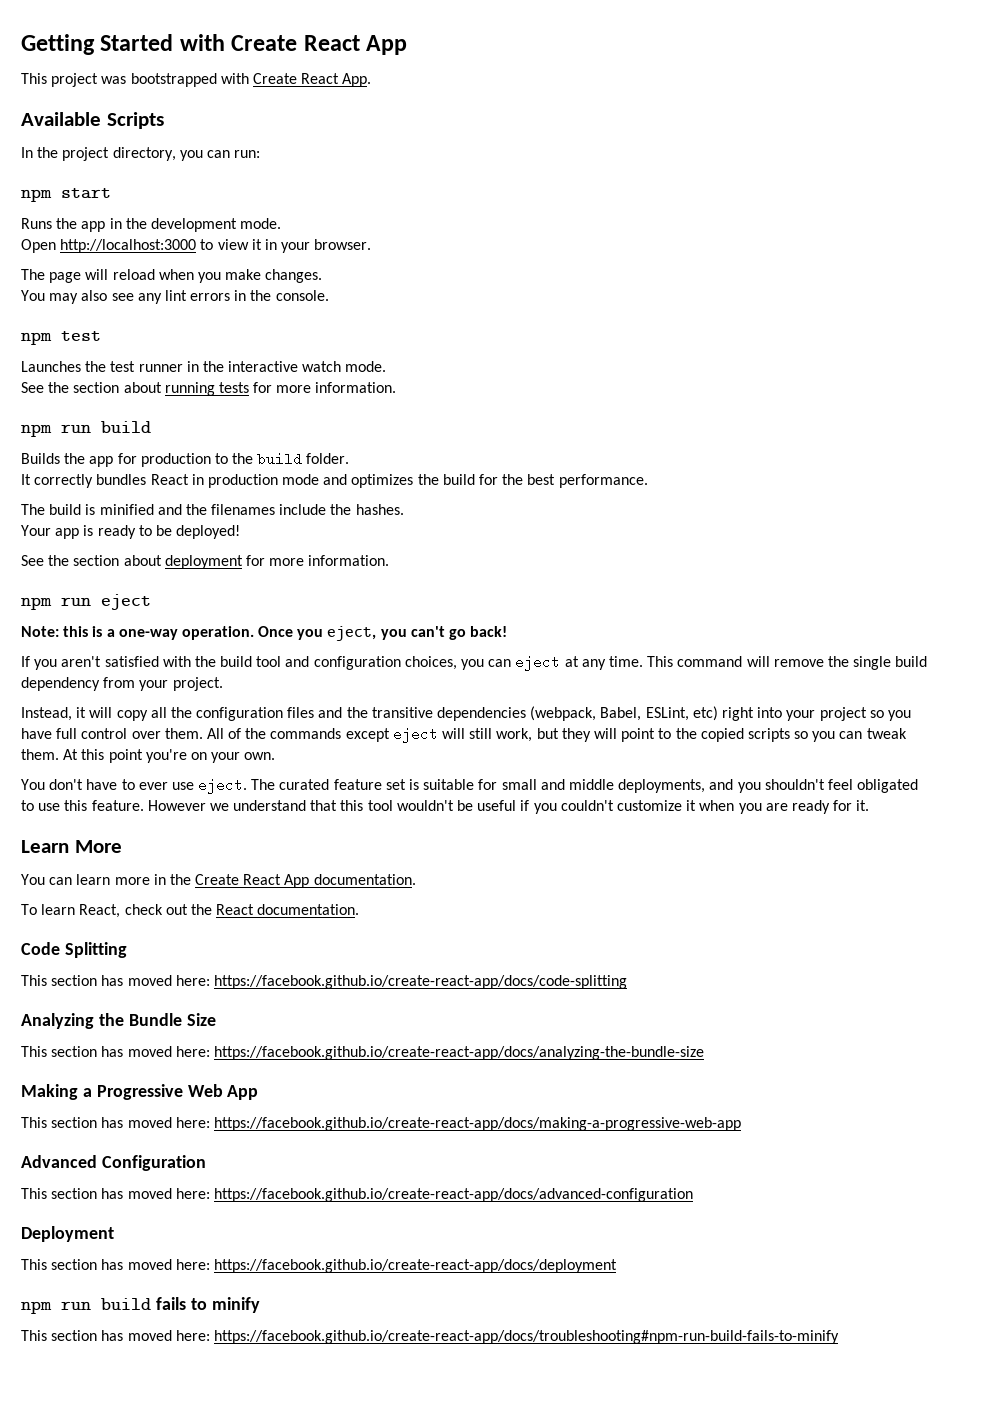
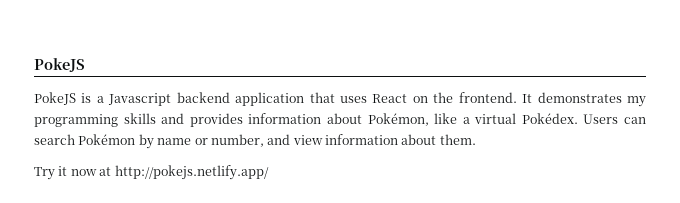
[21,34,408,55] [21,73,372,87] [21,112,164,129] [21,147,261,161] [21,188,111,202] [21,218,282,232] [21,239,372,253] [21,269,323,283] [21,290,329,304] [21,331,101,345] [21,361,387,372] [21,382,397,396] [21,421,151,437] [21,452,350,467] [21,474,648,488] [21,504,404,515] [21,525,241,539] [21,555,390,569] [21,594,151,610] [21,626,508,641] [21,655,928,671] [21,677,223,691] [21,706,911,721] [21,727,907,743] [21,749,276,763] [21,778,919,794] [21,800,870,814] [21,840,122,853] [21,874,416,888] [21,904,360,918] [21,942,127,958] [21,975,627,989] [21,1013,216,1029] [21,1046,704,1060] [21,1084,259,1100] [21,1117,741,1131] [21,1155,206,1171] [21,1188,693,1202] [21,1226,114,1242] [21,1259,617,1273] [21,1297,260,1314] [21,1330,839,1344] Getting Started with Create React App // This project was bootstrapped with Create React App. // Available Scripts // In the project directory, you can run: // npm start // Runs the app in the development mode. // Open http://localhost:3000 to view it in your browser. // The page will reload when you make changes. // You may also see any lint errors in the console. // npm test // Launches the test runner in the interactive watch mode. // See the section about running tests for more information. // npm run build // Builds the app for production to the build folder. // It correctly bundles React in production mode and optimizes the build for the best performance. // The build is minified and the filenames include the hashes. // Your app is ready to be deployed! // See the section about deployment for more information. // npm run eject // Note: this is a one-way operation. Once you eject, you can't go back! // If you aren't satisfied with the build tool and configuration choices, you can eject at any time. This command will remove the single build dependency from your project. // Instead, it will copy all the configuration files and the transitive dependencies (webpack, Babel, ESLint, etc) right into your project so you have full control over them. All of the commands except eject will still work, but they will point to the copied scripts so you can tweak them. At this point you're on your own. // You don't have to ever use eject. The curated feature set is suitable for small and middle deployments, and you shouldn't feel obligated to use this feature. However we understand that this tool wouldn't be useful if you couldn't customize it when you are ready for it. // Learn More // You can learn more in the Create React App documentation. // To learn React, check out the React documentation. // Code Splitting // This section has moved here: https://facebook.github.io/create-react-app/docs/code-splitting // Analyzing the Bundle Size // This section has moved here: https://facebook.github.io/create-react-app/docs/analyzing-the-bundle-size // Making a Progressive Web App // This section has moved here: https://facebook.github.io/create-react-app/docs/making-a-progressive-web-app // Advanced Configuration // This section has moved here: https://facebook.github.io/create-react-app/docs/advanced-configuration // Deployment // This section has moved here: https://facebook.github.io/create-react-app/docs/deployment // npm run build fails to minify // This section has moved here: https://facebook.github.io/create-react-app/docs/troubleshooting#npm-run-build-fails-to-minify -> [34,58,85,72] [34,92,647,107] [34,113,646,127] [34,134,476,149] [34,165,269,180] PokeJS // PokeJS is a Javascript backend application that uses React on the frontend. It demonstrates my programming skills and provides information about Pokémon, like a virtual Pokédex. Users can search Pokémon by name or number, and view information about them. // Try it now at http://pokejs.netlify.app/

